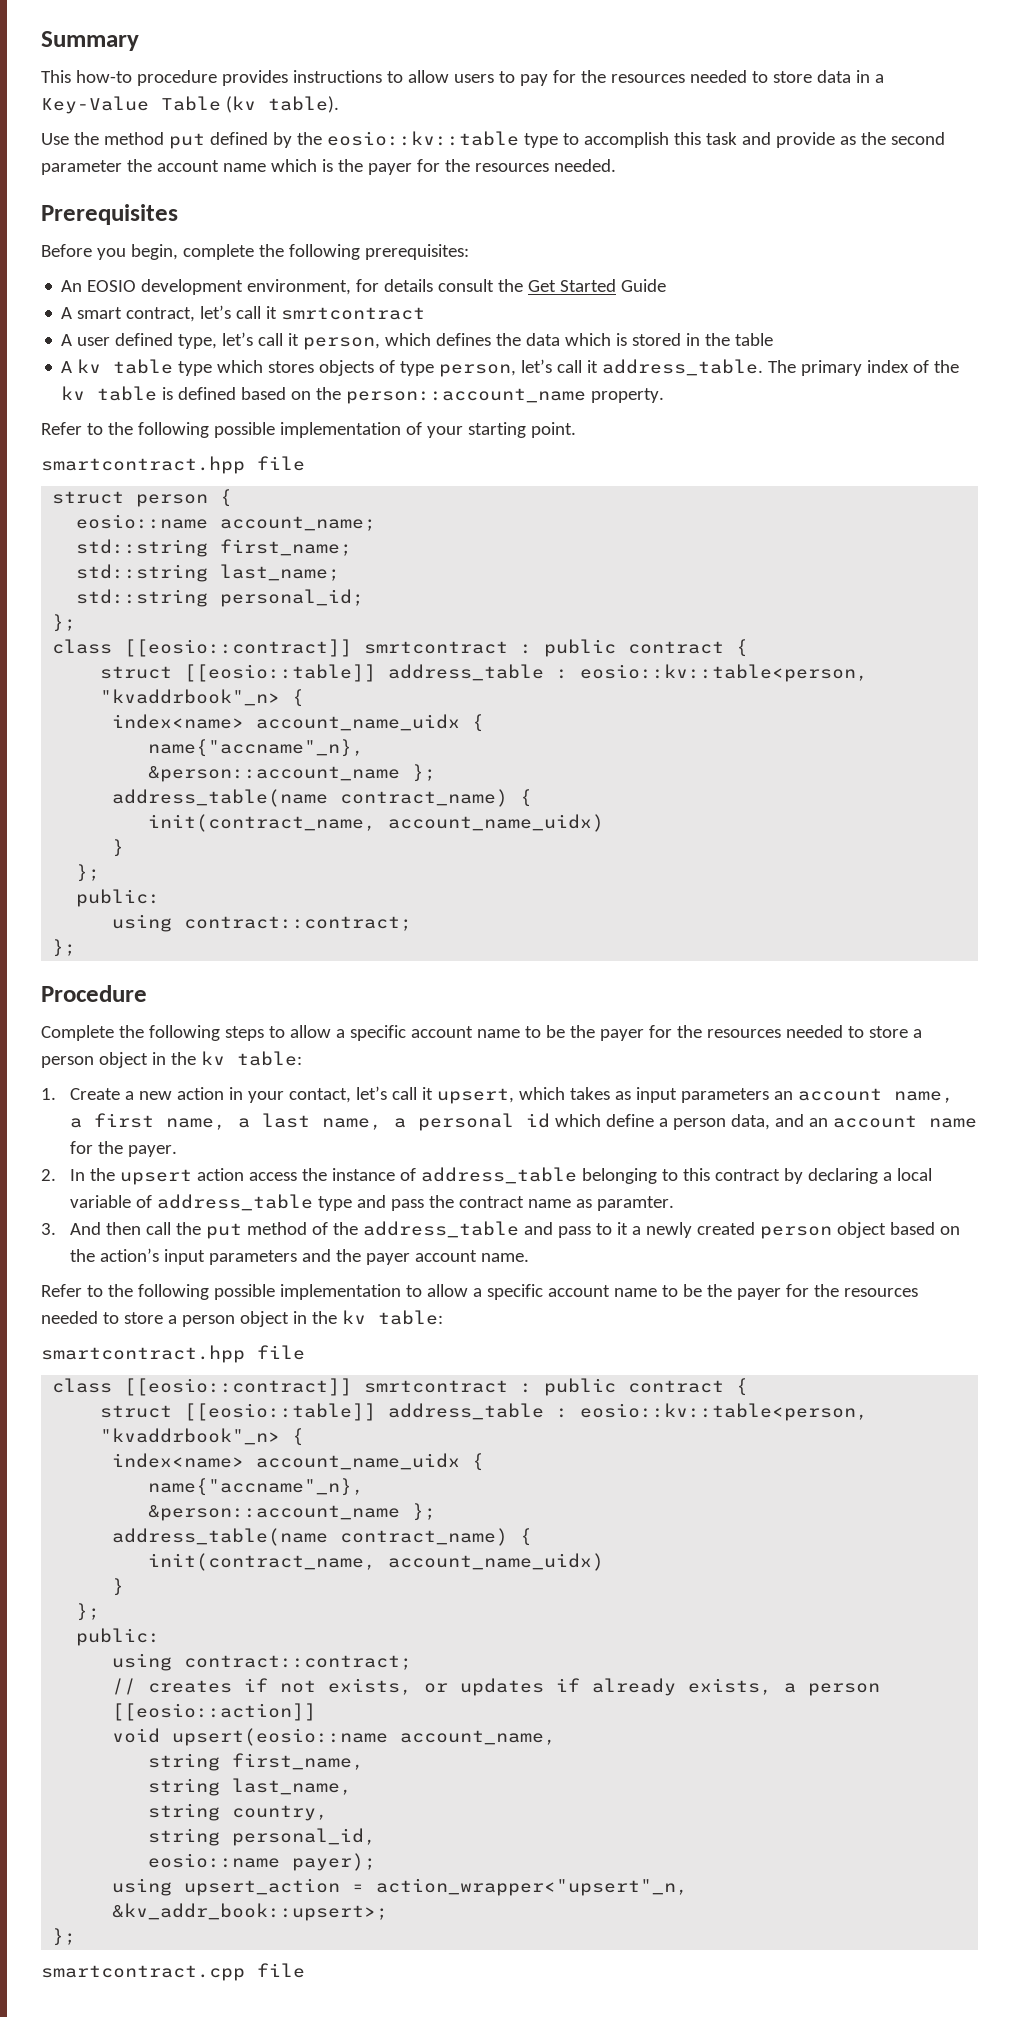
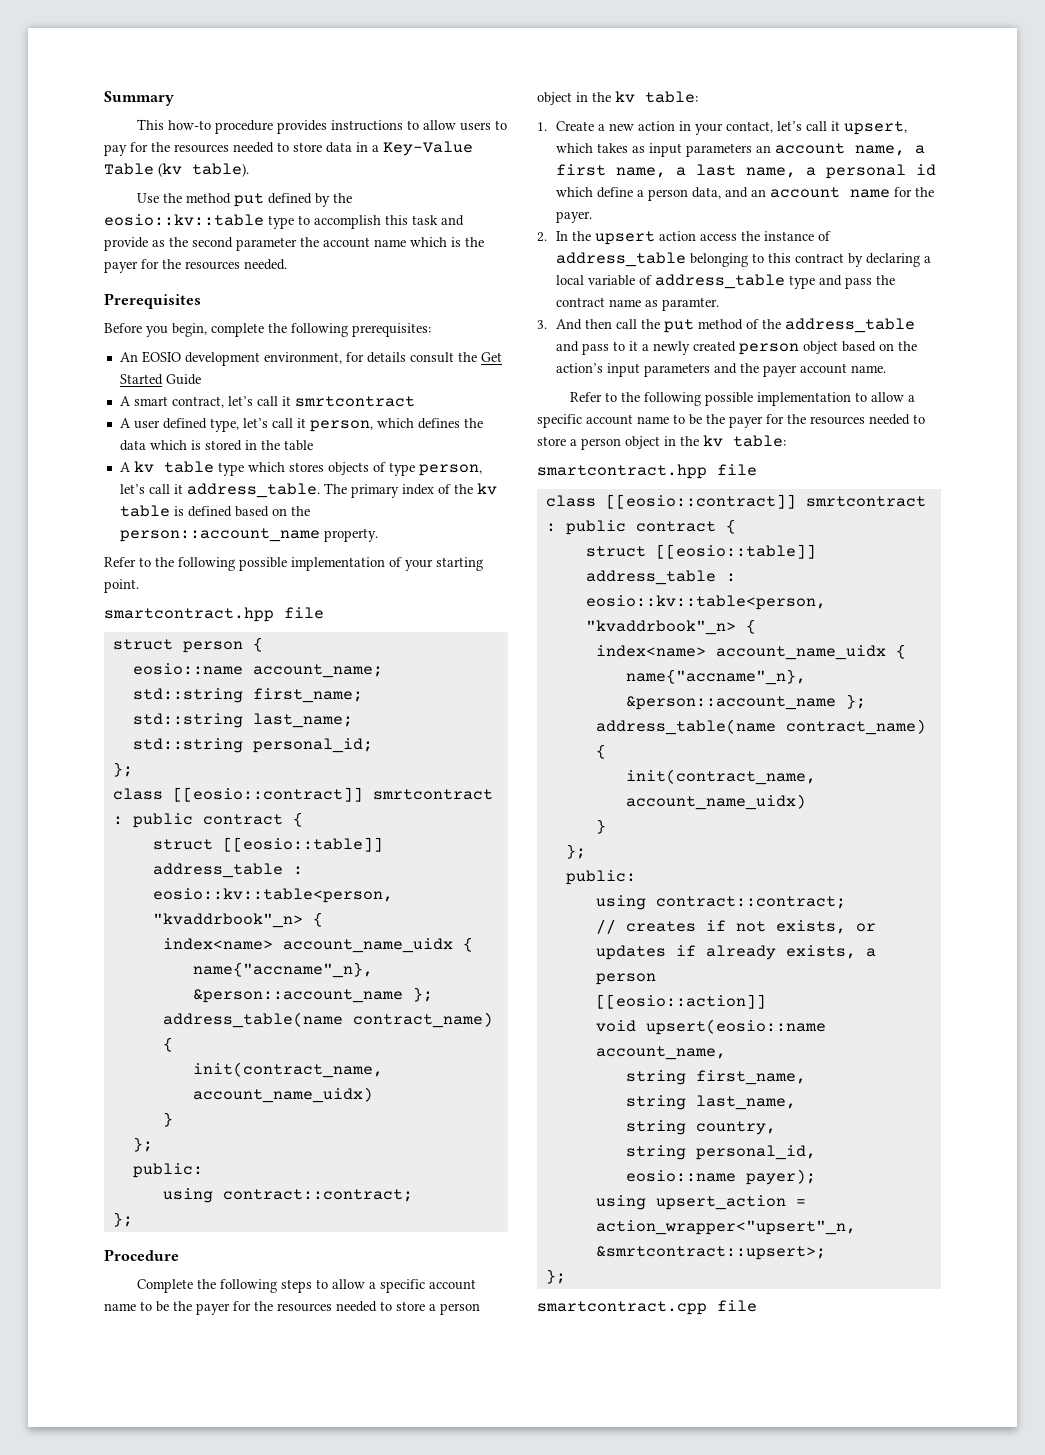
[112,1903,389,1921] &kv_addr_book::upsert>; -> [595,1246,826,1260] &smrtcontract::upsert>;

